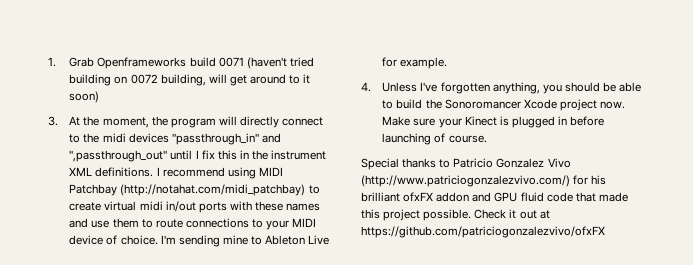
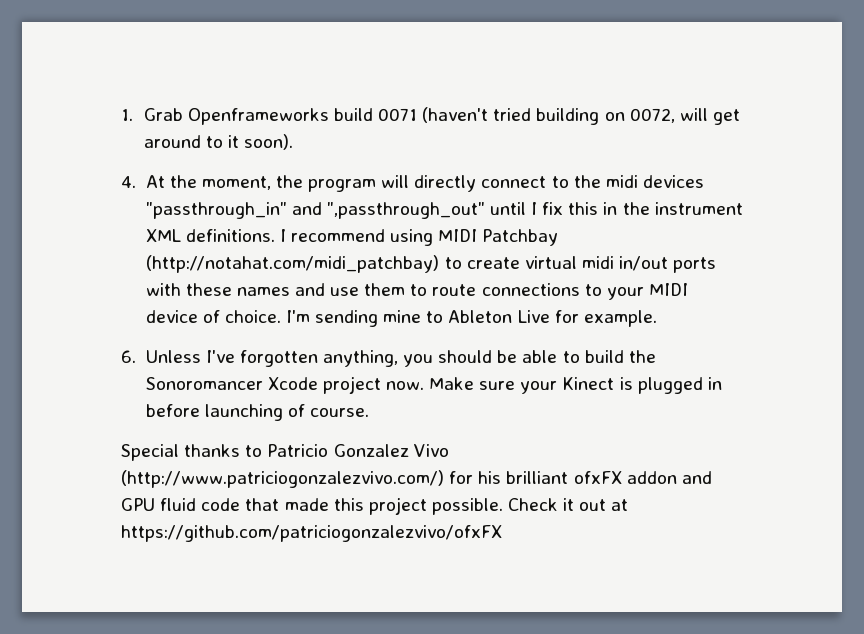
[130,74,206,86] 0072 building, -> [629,108,675,123] 0072,
[69,91,100,103] [48,116,58,126] soon) // 3. -> [244,134,294,150] [121,176,136,188] soon). // 4.
[361,82,371,92] 4. -> [121,350,136,363] 6.

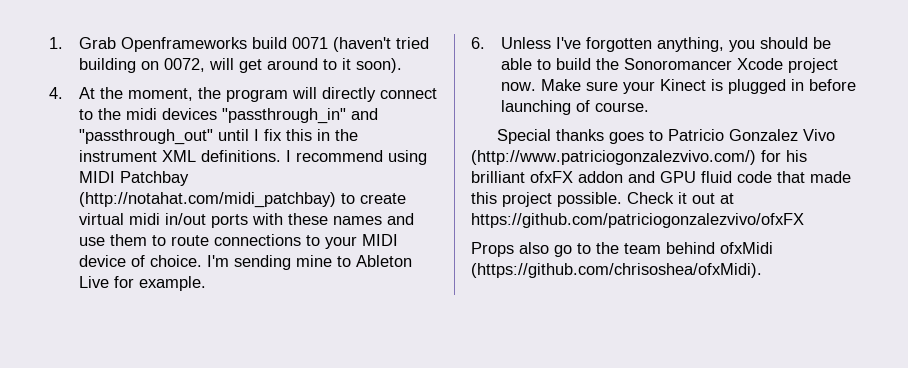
[326,202,485,219] ",passthrough_out" -> [78,129,213,145] "passthrough_out"
(241, 450) none -> [608,132,644,144] goes
(502, 533) none -> [471,242,773,257] [471,263,762,278] // Props also go to the team behind ofxMidi (https://github.com/chrisoshea/ofxMidi).

